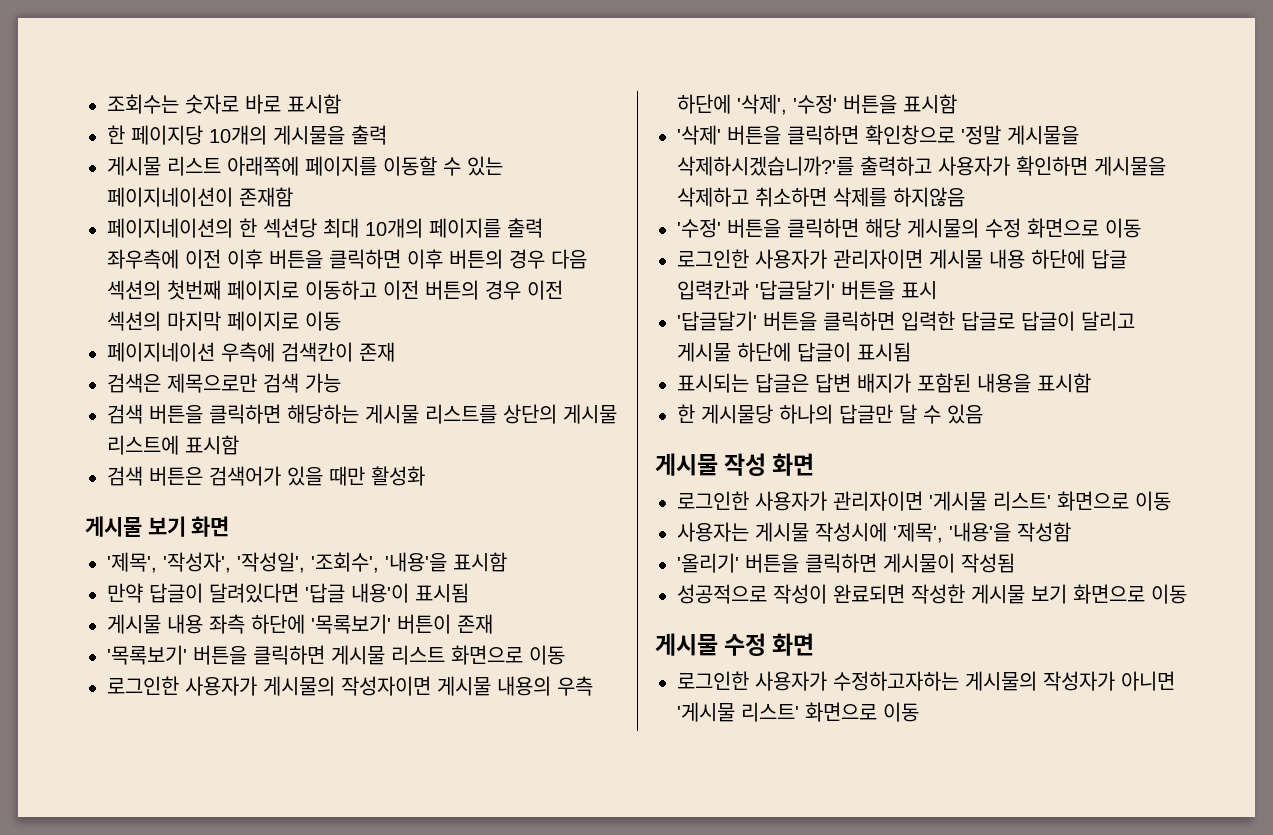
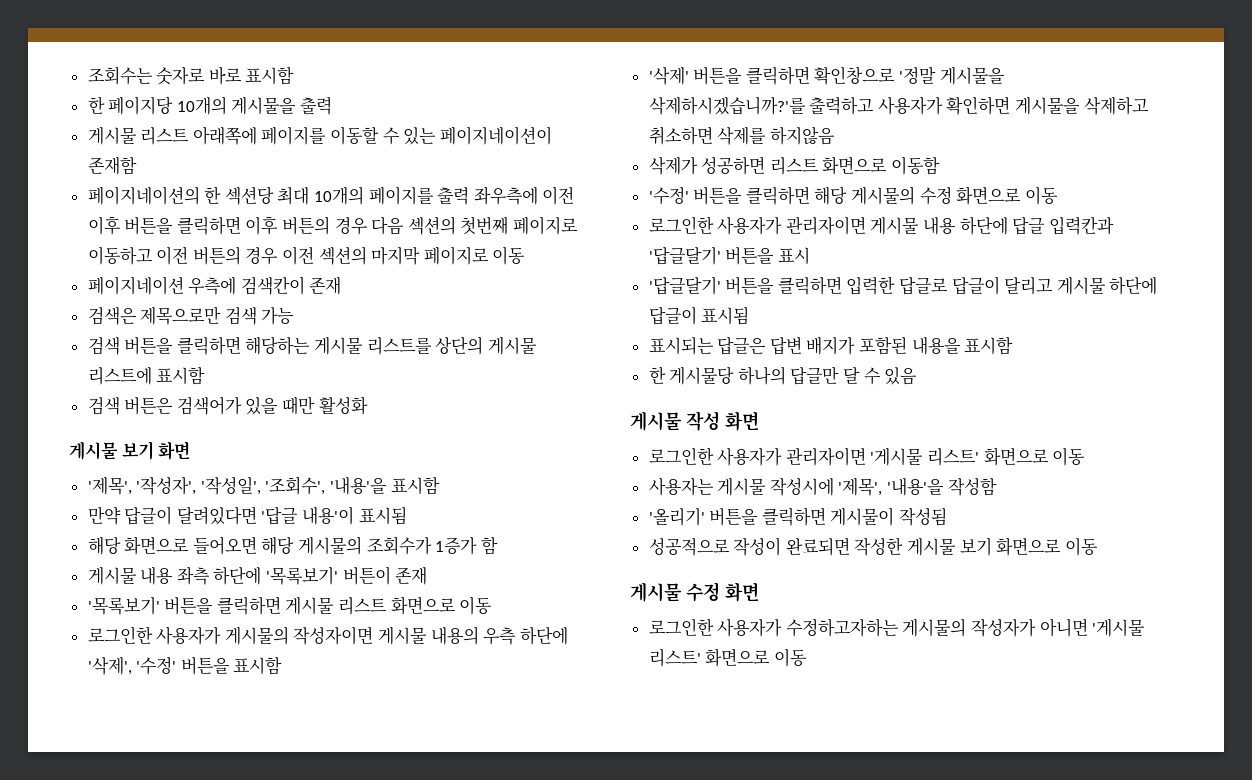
(469, 593) none -> [87,536,498,555] // 해당 화면으로 들어오면 해당 게시물의 조회수가 1증가 함
(965, 197) none -> [648,156,941,175] // 삭제가 성공하면 리스트 화면으로 이동함

